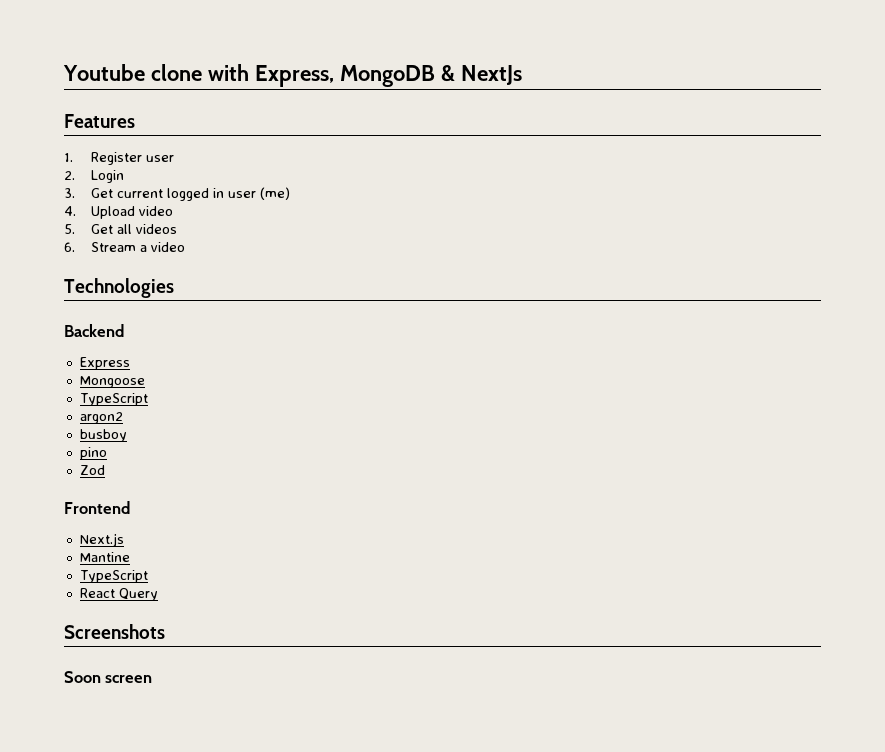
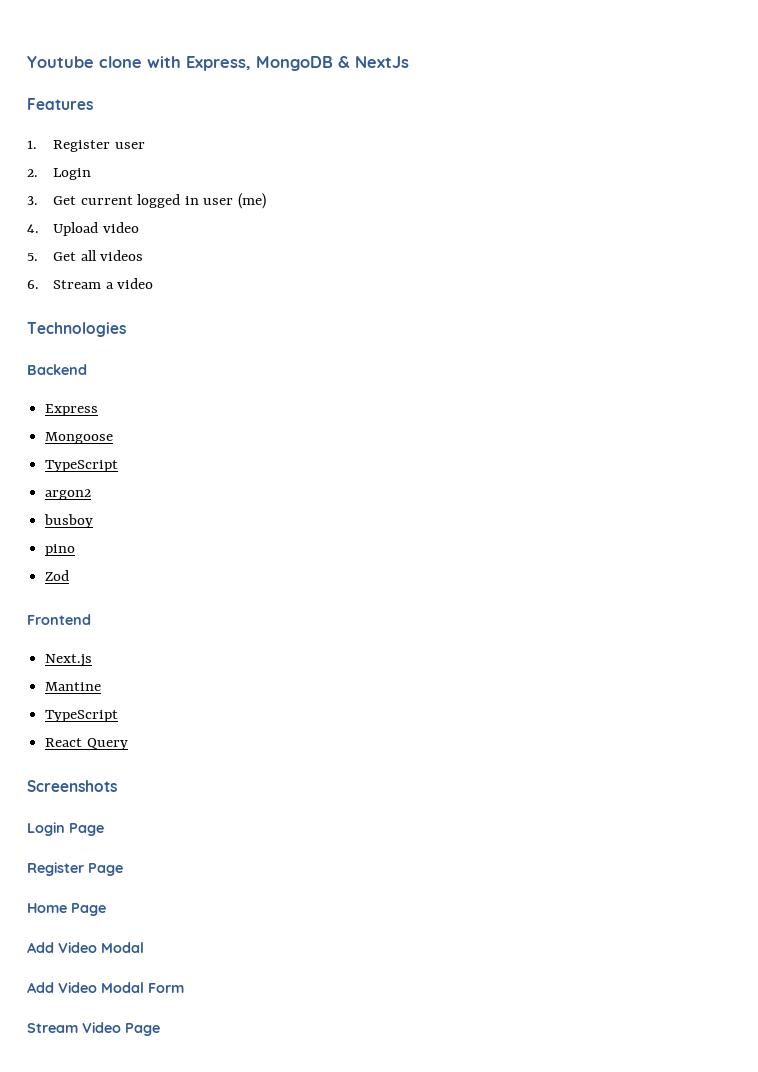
[64,671,153,683] Soon screen -> [27,822,104,836] [27,862,123,876] [27,903,106,916] [27,942,144,953] [27,982,184,993] [27,1022,160,1036] Login Page // Register Page // Home Page // Add Video Modal // Add Video Modal Form // Stream Video Page

